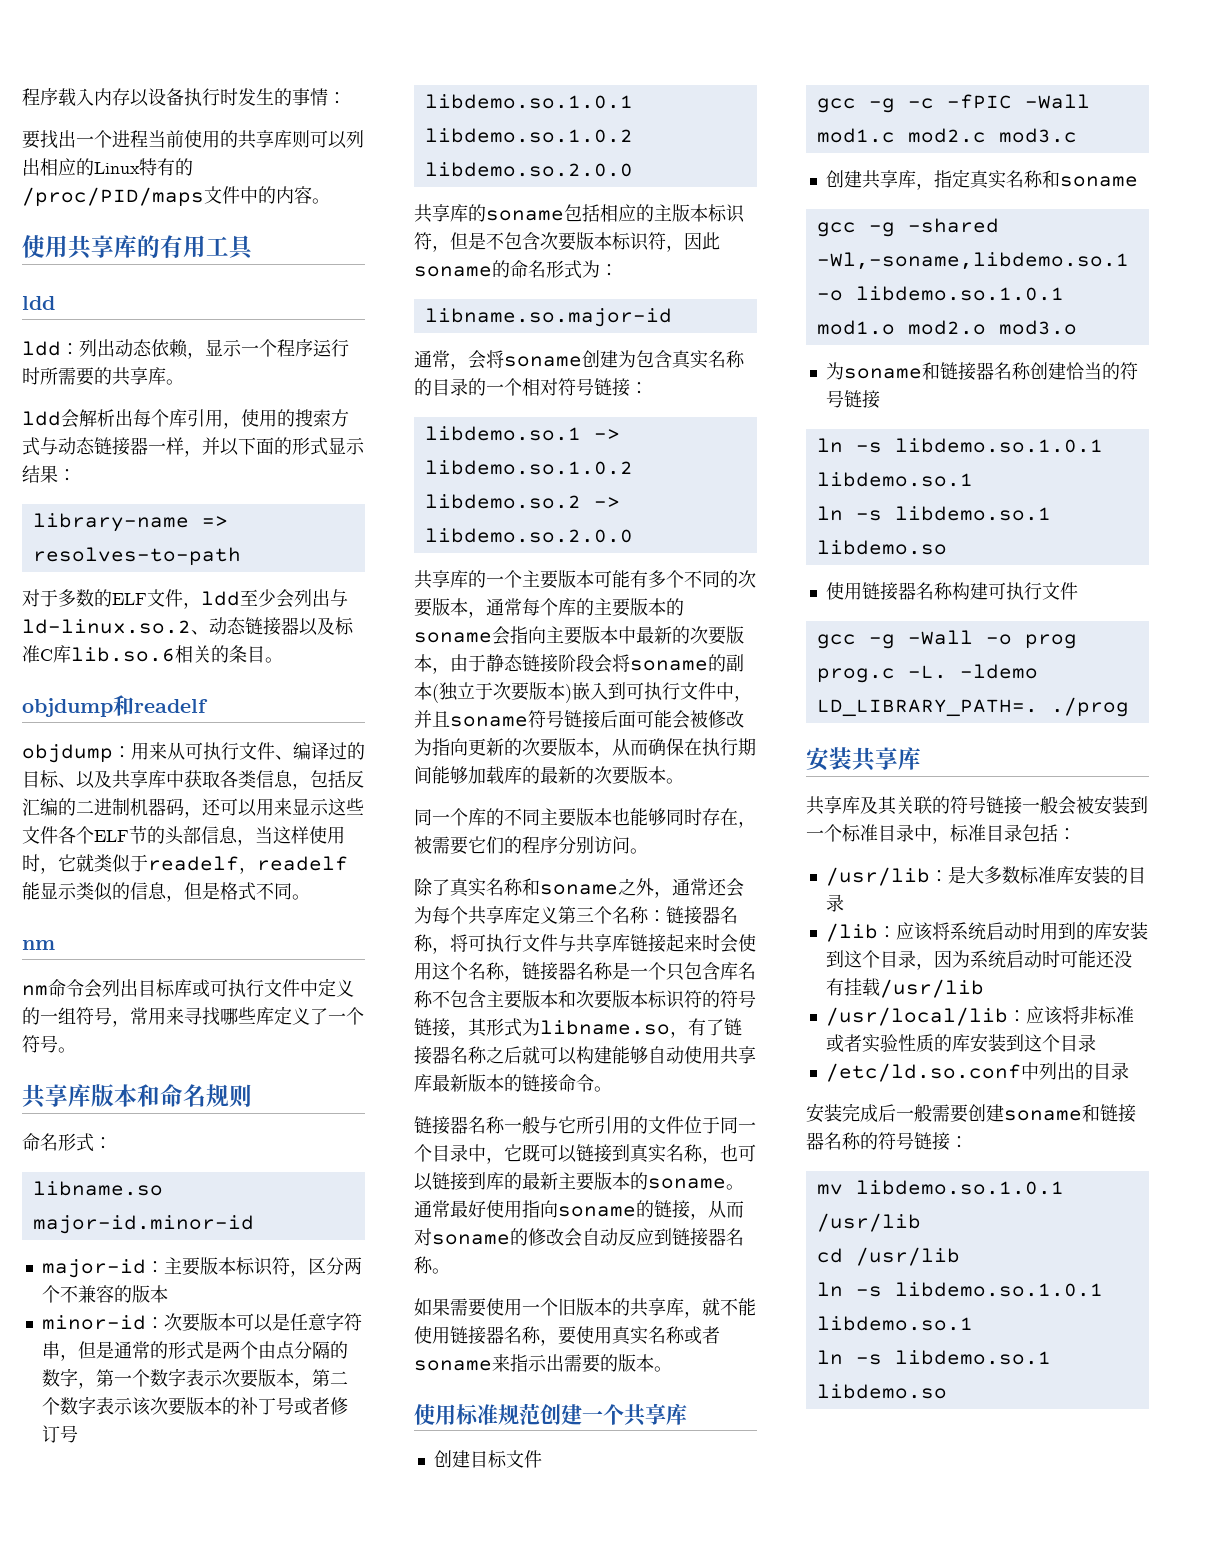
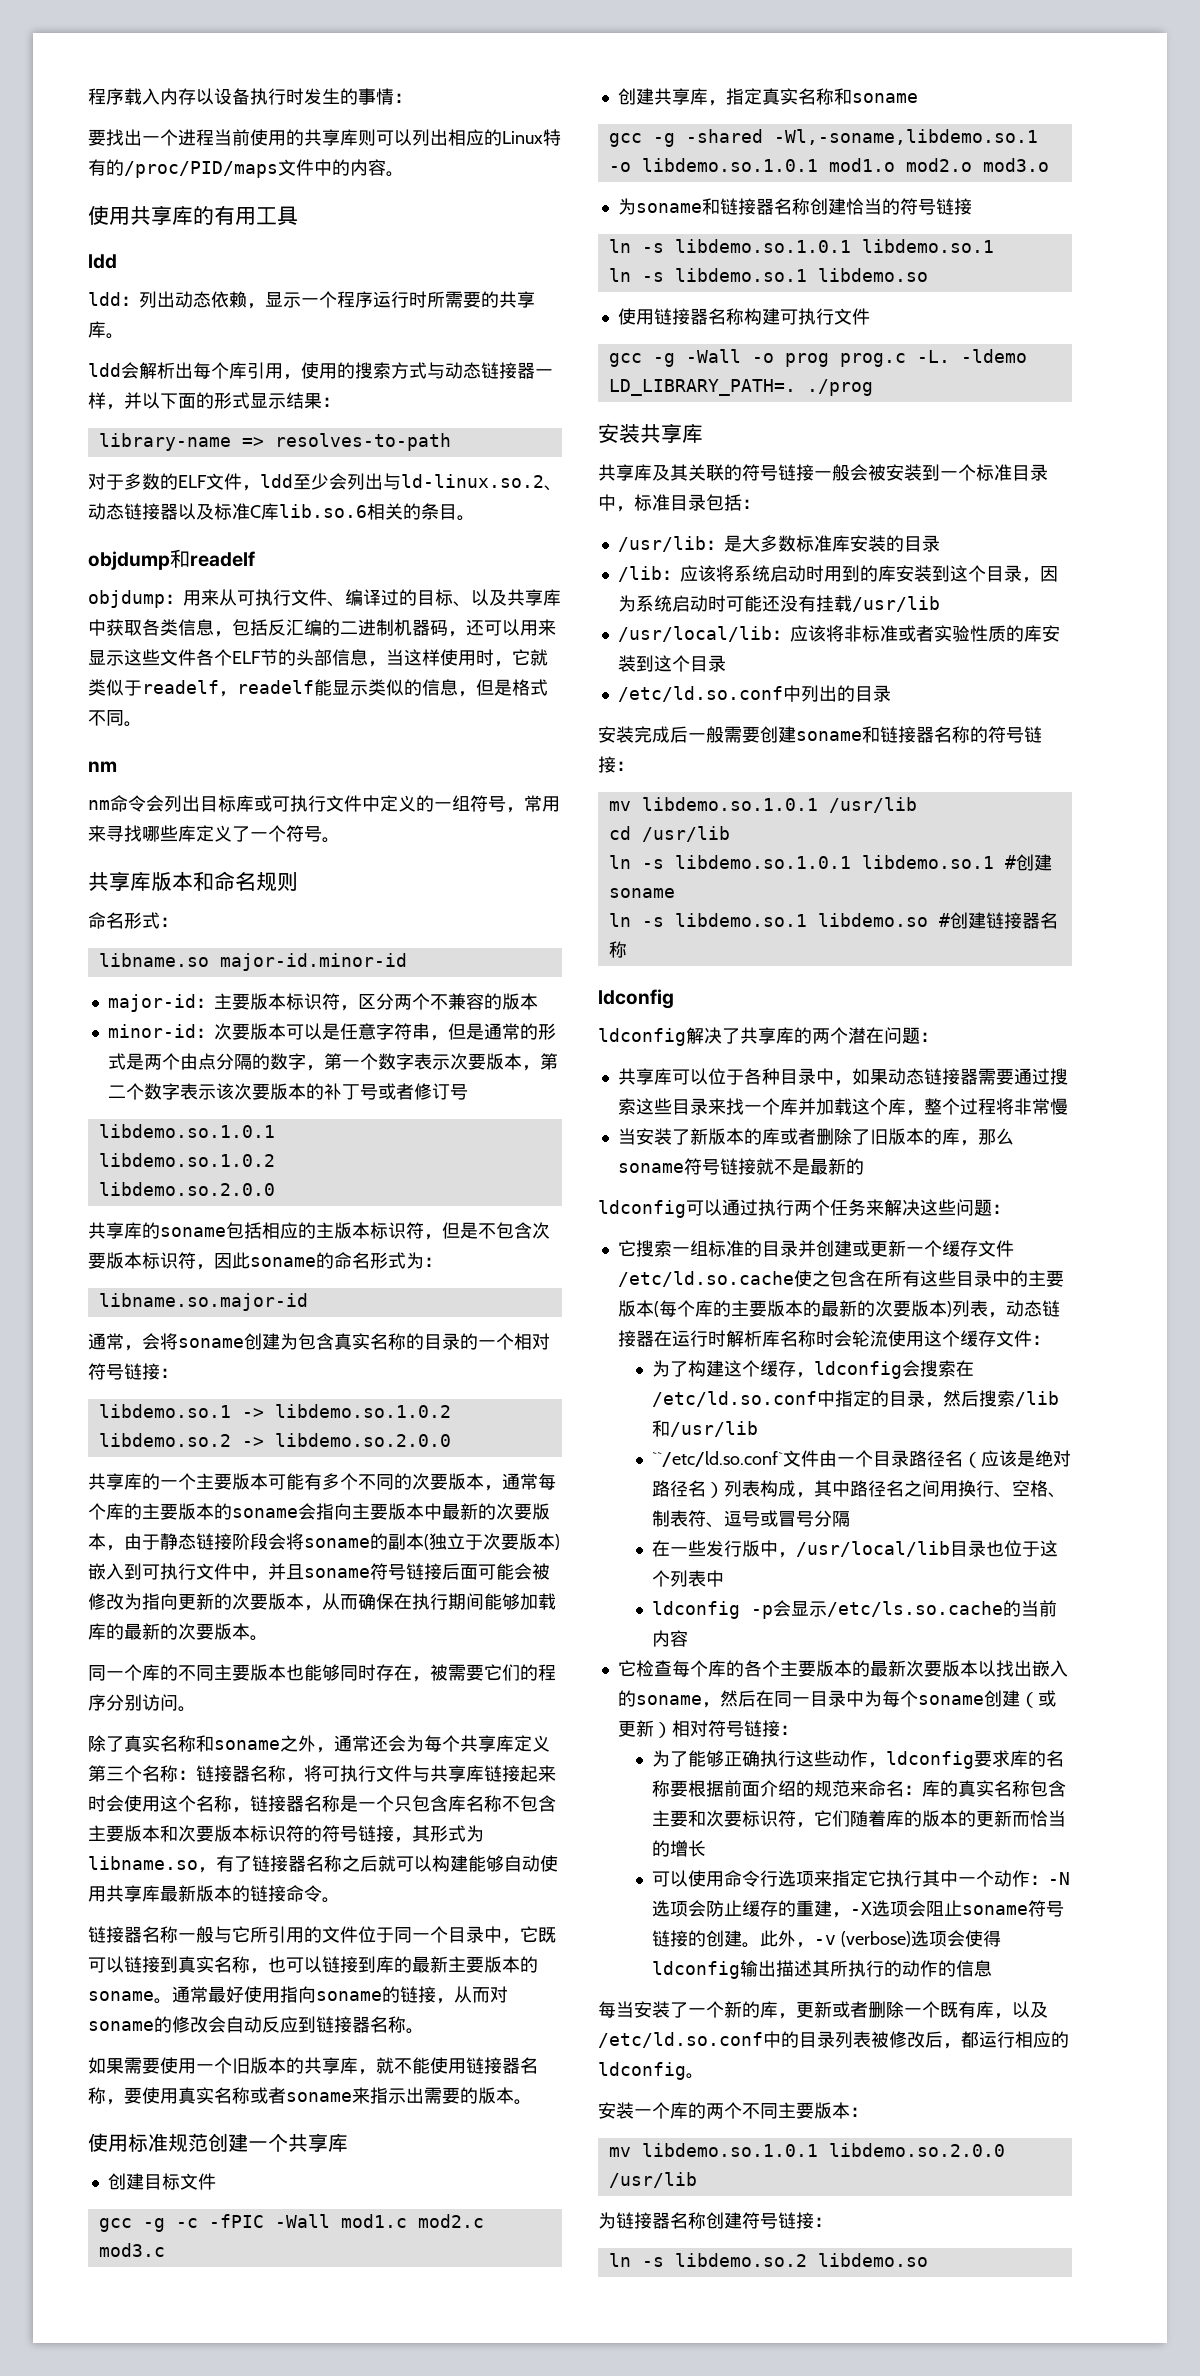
[816,1350,1051,1365] [816,1384,947,1399] // ln -s libdemo.so.1 libdemo.so -> [1004,854,1052,871] [608,888,675,898] [608,912,1058,929] [608,941,627,958] [598,989,674,1009] [598,1027,938,1046] [617,1068,1068,1086] [617,1098,1068,1116] [617,1128,1014,1146] [617,1158,864,1175] [598,1199,1010,1218] [617,1240,1014,1257] [617,1270,1064,1287] [617,1300,1060,1318] [617,1330,1050,1347] [651,1360,974,1379] [651,1390,1059,1408] [651,1420,758,1437] [651,1450,1071,1468] [651,1480,1066,1498] [651,1510,850,1528] [651,1540,1058,1558] [651,1570,724,1587] [651,1600,1057,1619] [651,1630,688,1647] [617,1660,1068,1677] [617,1690,1056,1708] [617,1720,798,1738] [651,1750,1064,1769] [651,1780,1066,1797] [651,1810,1066,1828] [651,1840,706,1857] [651,1870,1070,1887] [651,1900,1064,1918] [651,1930,1001,1948] [651,1960,992,1979] [598,2001,1048,2019] [598,2031,1069,2049] [598,2062,704,2080] [598,2102,868,2119] [608,2143,1005,2157] [608,2172,697,2188] [598,2212,832,2229] [608,2253,928,2267] #创建soname // ln -s libdemo.so.1 libdemo.so #创建链接器名称 // ldconfig // ldconfig解决了共享库的两个潜在问题： // 共享库可以位于各种目录中，如果动态链接器需要通过搜索这些目录来找一个库并加载这个库，整个过程将非常慢 // 当安装了新版本的库或者删除了旧版本的库，那么soname符号链接就不是最新的 // ldconfig可以通过执行两个任务来解决这些问题： // 它搜索一组标准的目录并创建或更新一个缓存文件/etc/ld.so.cache使之包含在所有这些目录中的主要版本(每个库的主要版本的最新的次要版本)列表，动态链接器在运行时解析库名称时会轮流使用这个缓存文件： // 为了构建这个缓存，ldconfig会搜索在/etc/ld.so.conf中指定的目录，然后搜索/lib和/usr/lib // ``/etc/ld.so.conf`文件由一个目录路径名（应该是绝对路径名）列表构成，其中路径名之间用换行、空格、制表符、逗号或冒号分隔 // 在一些发行版中，/usr/local/lib目录也位于这个列表中 // ldconfig -p会显示/etc/ls.so.cache的当前内容 // 它检查每个库的各个主要版本的最新次要版本以找出嵌入的soname，然后在同一目录中为每个soname创建（或更新）相对符号链接： // 为了能够正确执行这些动作，ldconfig要求库的名称要根据前面介绍的规范来命名：库的真实名称包含主要和次要标识符，它们随着库的版本的更新而恰当的增长 // 可以使用命令行选项来指定它执行其中一个动作：-N选项会防止缓存的重建，-X选项会阻止soname符号链接的创建。此外，-v (verbose)选项会使得ldconfig输出描述其所执行的动作的信息 // 每当安装了一个新的库，更新或者删除一个既有库，以及/etc/ld.so.conf中的目录列表被修改后，都运行相应的ldconfig。 // 安装一个库的两个不同主要版本： // mv libdemo.so.1.0.1 libdemo.so.2.0.0 /usr/lib // 为链接器名称创建符号链接： // ln -s libdemo.so.2 libdemo.so

